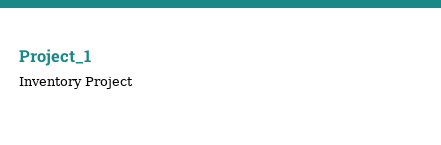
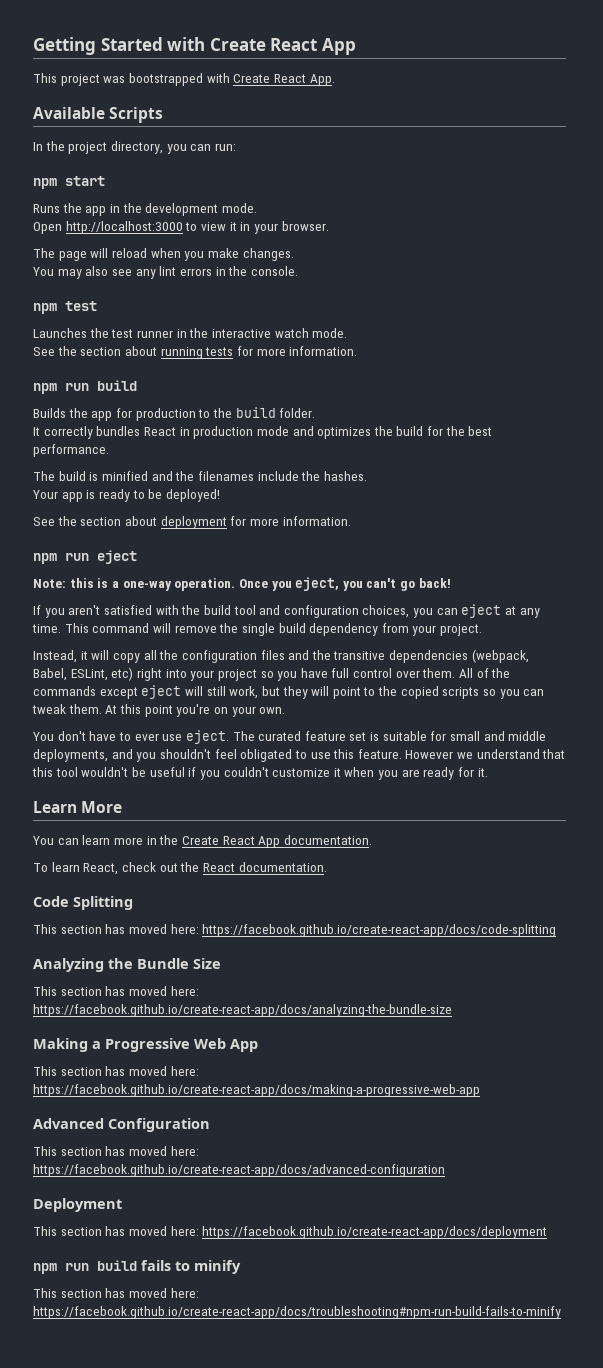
[19,49,91,66] [19,77,133,89] Project_1 // Inventory Project -> [33,37,356,55] [33,73,335,86] [33,107,164,123] [33,141,236,154] [33,176,105,189] [33,203,257,216] [33,221,329,234] [33,248,294,261] [33,266,298,279] [33,301,97,314] [33,328,348,338] [33,346,358,359] [33,380,137,394] [33,407,316,421] [33,426,493,439] [33,444,109,457] [33,471,367,481] [33,489,220,502] [33,516,351,529] [33,550,137,564] [33,577,451,591] [33,604,540,618] [32,623,483,636] [33,649,529,663] [33,667,511,681] [33,685,545,699] [32,704,286,717] [33,730,547,744] [33,749,566,762] [32,767,488,780] [33,801,123,813] [33,835,372,848] [33,862,327,875] [33,896,133,910] [33,924,557,937] [33,958,221,972] [33,986,199,996] [33,1004,452,1017] [33,1038,258,1052] [33,1066,199,1076] [33,1084,480,1097] [33,1118,210,1132] [33,1146,199,1156] [33,1164,445,1177] [33,1198,122,1212] [33,1226,548,1239] [33,1260,241,1274] [33,1288,199,1298] [33,1306,561,1319] Getting Started with Create React App // This project was bootstrapped with Create React App. // Available Scripts // In the project directory, you can run: // npm start // Runs the app in the development mode. // Open http://localhost:3000 to view it in your browser. // The page will reload when you make changes. // You may also see any lint errors in the console. // npm test // Launches the test runner in the interactive watch mode. // See the section about running tests for more information. // npm run build // Builds the app for production to the build folder. // It correctly bundles React in production mode and optimizes the build for the best performance. // The build is minified and the filenames include the hashes. // Your app is ready to be deployed! // See the section about deployment for more information. // npm run eject // Note: this is a one-way operation. Once you eject, you can't go back! // If you aren't satisfied with the build tool and configuration choices, you can eject at any time. This command will remove the single build dependency from your project. // Instead, it will copy all the configuration files and the transitive dependencies (webpack, Babel, ESLint, etc) right into your project so you have full control over them. All of the commands except eject will still work, but they will point to the copied scripts so you can tweak them. At this point you're on your own. // You don't have to ever use eject. The curated feature set is suitable for small and middle deployments, and you shouldn't feel obligated to use this feature. However we understand that this tool wouldn't be useful if you couldn't customize it when you are ready for it. // Learn More // You can learn more in the Create React App documentation. // To learn React, check out the React documentation. // Code Splitting // This section has moved here: https://facebook.github.io/create-react-app/docs/code-splitting // Analyzing the Bundle Size // This section has moved here: https://facebook.github.io/create-react-app/docs/analyzing-the-bundle-size // Making a Progressive Web App // This section has moved here: https://facebook.github.io/create-react-app/docs/making-a-progressive-web-app // Advanced Configuration // This section has moved here: https://facebook.github.io/create-react-app/docs/advanced-configuration // Deployment // This section has moved here: https://facebook.github.io/create-react-app/docs/deployment // npm run build fails to minify // This section has moved here: https://facebook.github.io/create-react-app/docs/troubleshooting#npm-run-build-fails-to-minify

